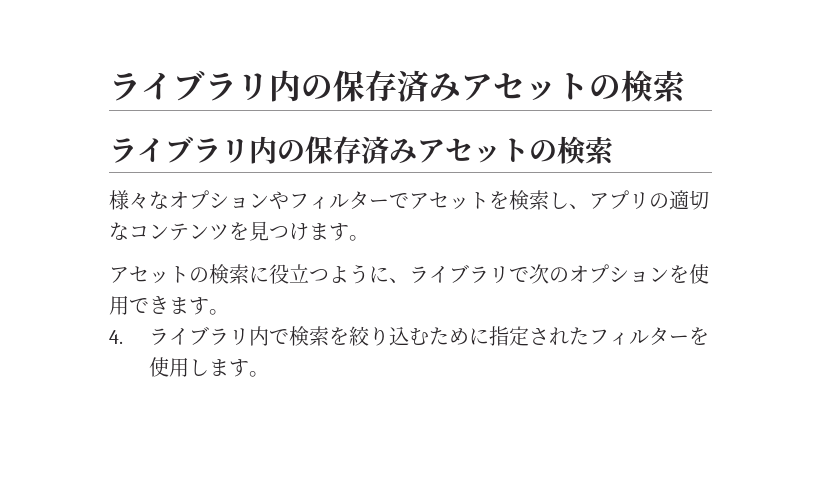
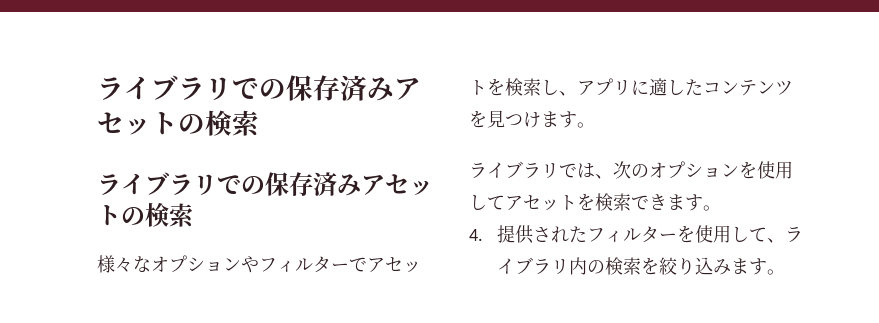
[109,70,301,102] ライブラリ内 -> [97,75,259,100] ライブラリで
[249,136,277,164] 内 -> [217,175,241,195] で
[649,190,709,210] [109,222,129,240] の適切な -> [631,78,703,96] に適した
[109,264,529,284] アセットの検索に役立つように、ライブラリで -> [469,161,613,179] ライブラリでは、
(129, 305) none -> [469,193,631,211] してアセットを検索
[148,326,529,346] ライブラリ内で検索を絞り込むために指定 -> [496,225,534,244] 提供
(209, 367) none -> [748,227,803,243] [496,257,731,275] て、ライブラリ内の検索を絞り込み

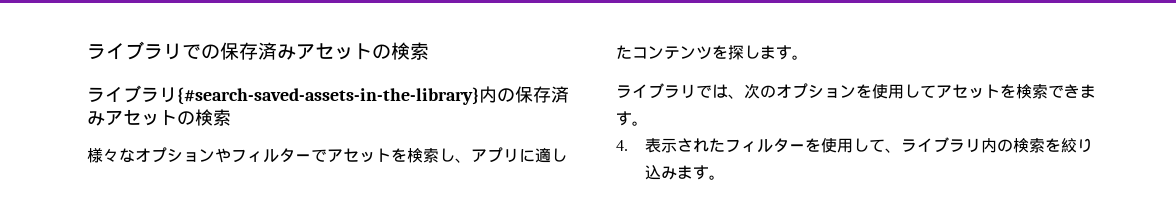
[217,175,241,195] で -> [177,86,497,105] {#search-saved-assets-in-the-library}内
[487,110,541,128] 見つけ -> [728,45,760,60] 探し
[496,225,534,244] 提供 -> [645,138,678,153] 表示

